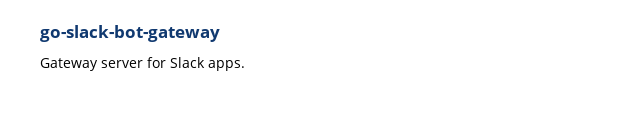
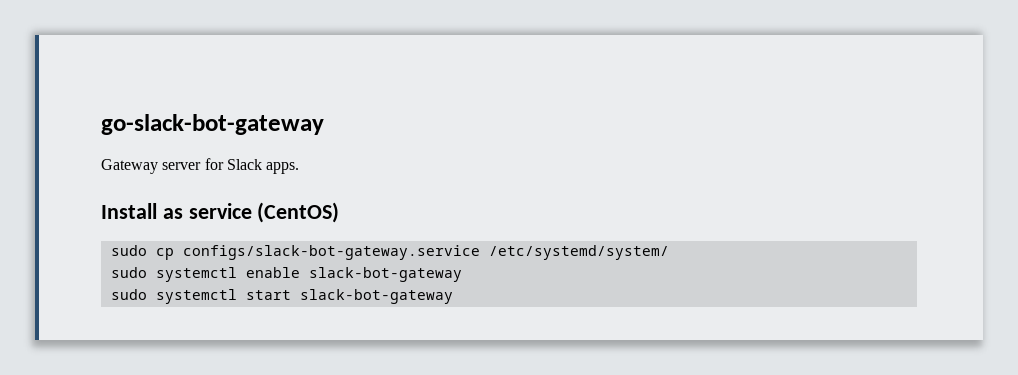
(245, 65) none -> [101,202,340,223] [110,245,669,260] [110,267,462,282] [110,289,453,304] // Install as service (CentOS) // sudo cp configs/slack-bot-gateway.service /etc/systemd/system/ // sudo systemctl enable slack-bot-gateway // sudo systemctl start slack-bot-gateway

